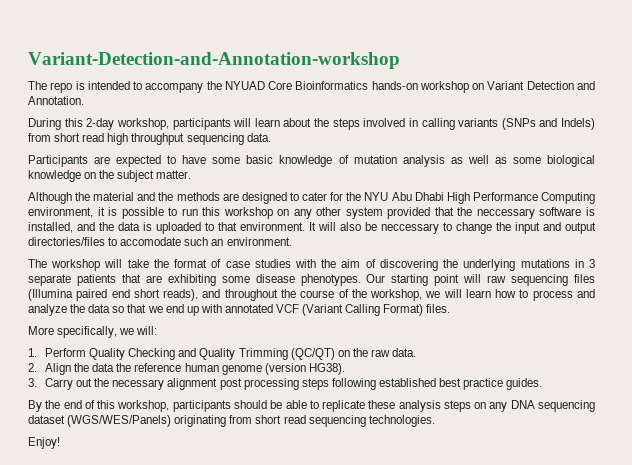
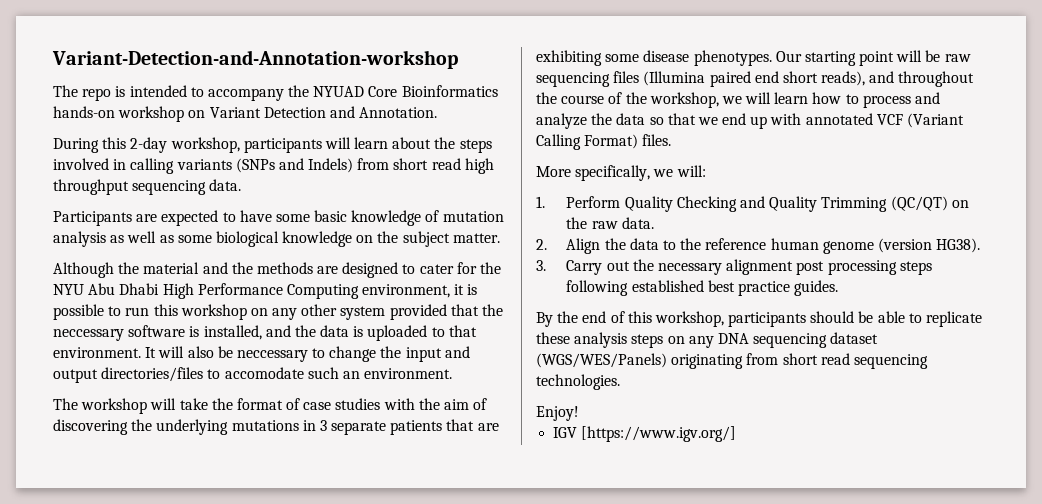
(482, 278) none -> [925,50,941,62] be
(115, 367) none -> [662,240,676,250] to
(60, 443) none -> [553,426,737,442] // IGV [https://www.igv.org/]

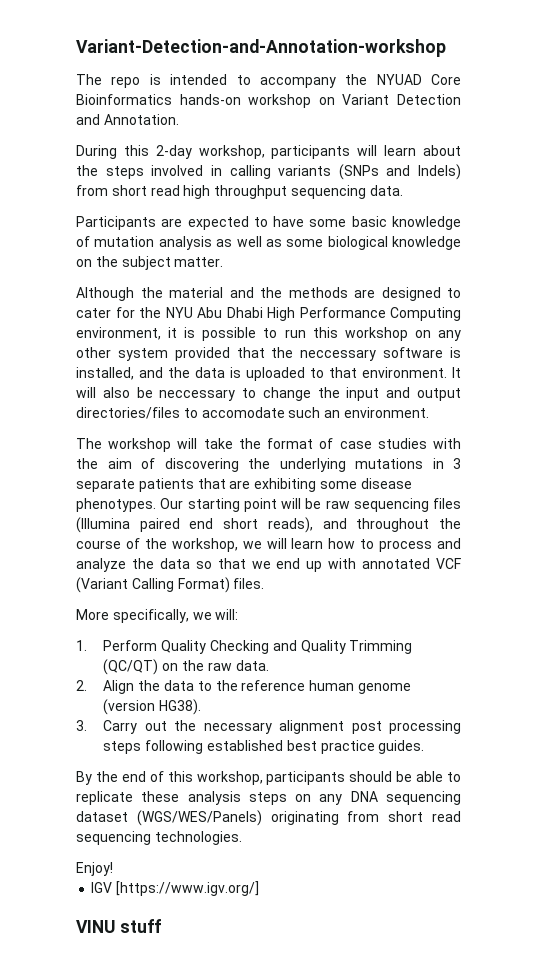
(737, 434) none -> [76,919,161,933] // VINU stuff

